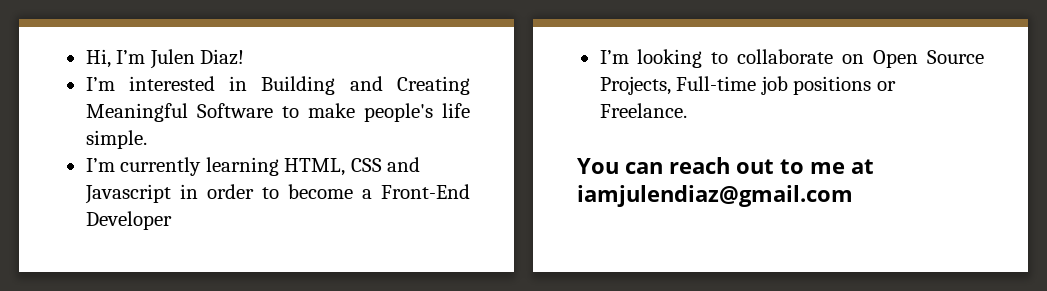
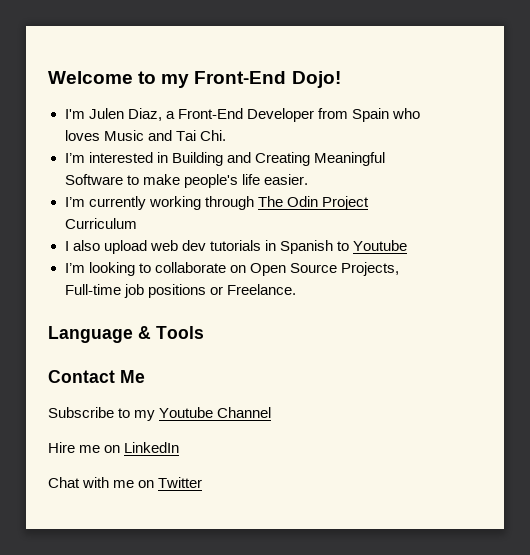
[85,49,245,69] Hi, I’m Julen Diaz! -> [48,71,341,88] [64,108,420,122] [64,130,226,141] Welcome to my Front-End Dojo! // I'm Julen Diaz, a Front-End Developer from Spain who loves Music and Tai Chi.
[85,130,147,149] simple. -> [263,174,308,185] easier.
[205,157,421,176] [84,184,470,204] [85,211,172,230] learning HTML, CSS and Javascript in order to become a Front-End Developer -> [148,196,369,210] [64,218,137,229] [64,240,407,254] working through The Odin Project Curriculum // I also upload web dev tutorials in Spanish to Youtube
[577,157,874,174] [577,185,853,207] You can reach out to me at iamjulendiaz@gmail.com -> [48,326,204,343] [48,370,145,383] [48,407,272,421] [48,442,180,453] [48,477,203,488] Language & Tools // Contact Me // Subscribe to my Youtube Channel // Hire me on LinkedIn // Chat with me on Twitter

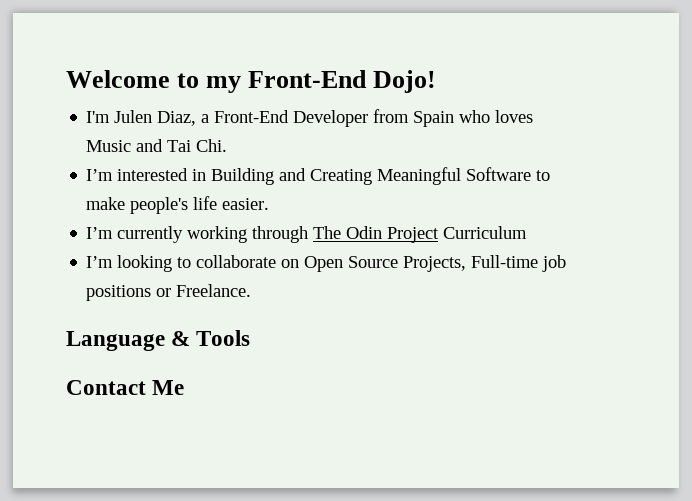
[64,240,407,254] // I also upload web dev tutorials in Spanish to Youtube -> (528, 232) none
[48,407,272,421] [48,442,180,453] [48,477,203,488] // Subscribe to my Youtube Channel // Hire me on LinkedIn // Chat with me on Twitter -> (185, 387) none

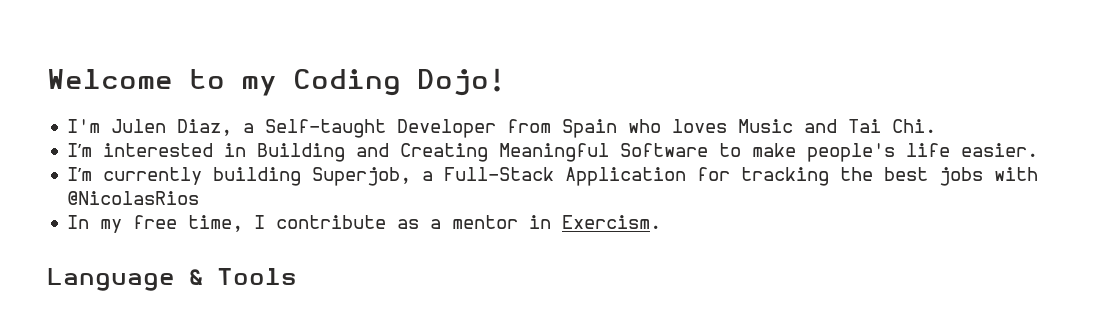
[248,70,368,88] Front-End -> [293,69,401,96] Coding
[214,110,290,123] Front-End -> [265,119,387,138] Self-taught
[187,226,528,243] [86,255,567,272] [86,284,252,301] working through The Odin Project Curriculum // I’m looking to collaborate on Open Source Projects, Full-time job positions or Freelance. -> [213,167,1039,186] [67,191,200,205] [67,215,662,233] building Superjob, a Full-Stack Application for tracking the best jobs with @NicolasRios // In my free time, I contribute as a mentor in Exercism.
[66,380,185,395] // Contact Me -> (297, 276) none

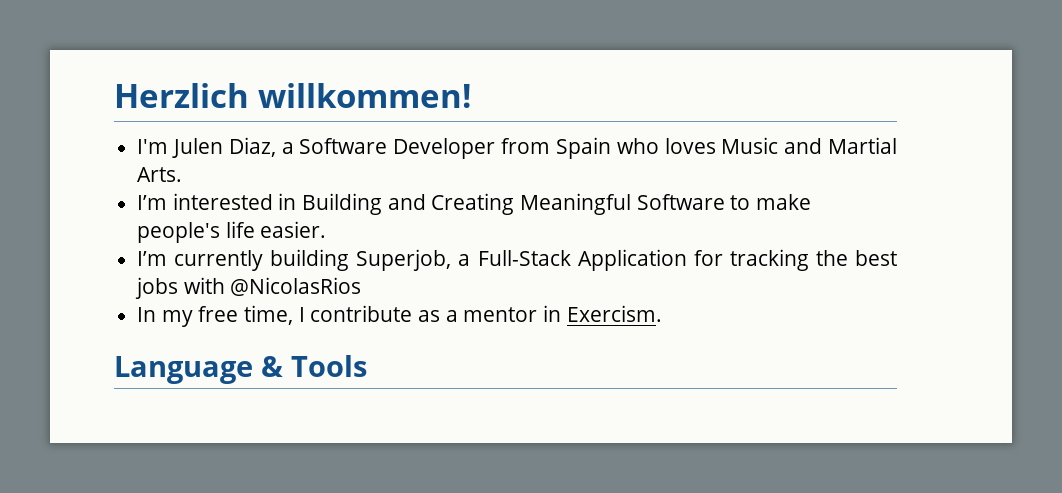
[47,68,505,96] Welcome to my Coding Dojo! -> [114,83,471,108] Herzlich willkommen!
[265,119,387,138] Self-taught -> [299,138,388,154] Software
[848,119,937,133] Tai Chi. -> [828,137,897,154] [137,167,183,182] Martial Arts.

